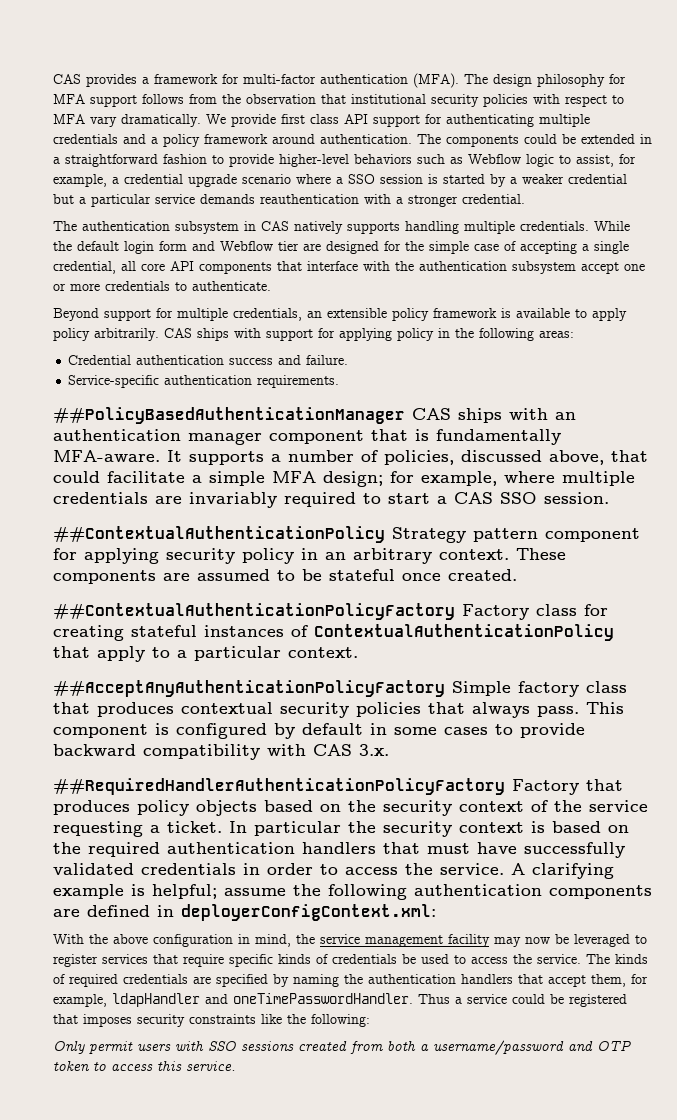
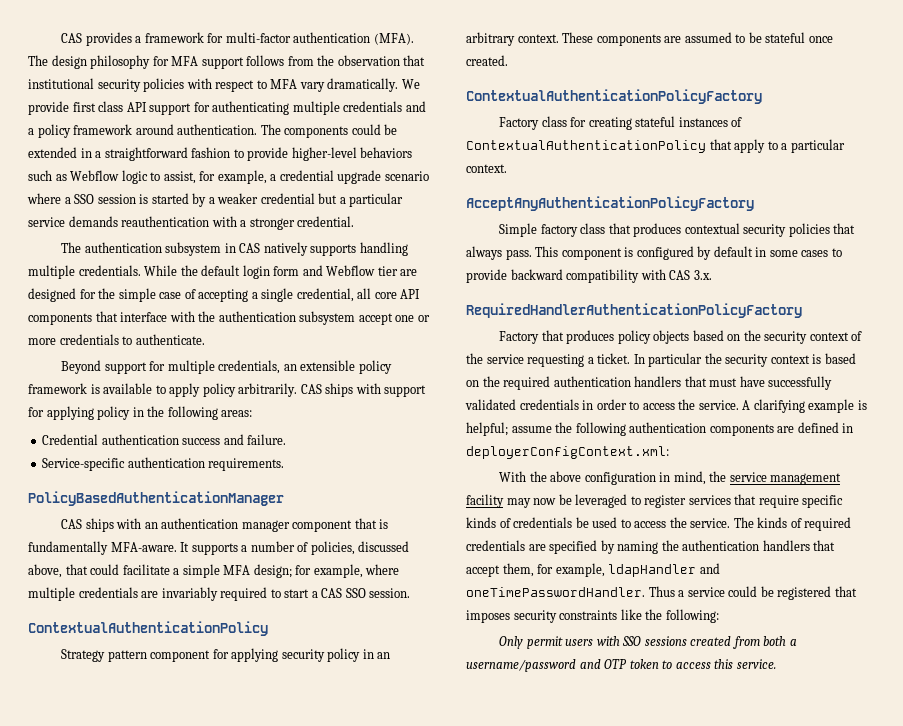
[53,407,405,424] ##PolicyBasedAuthenticationManager -> [28,491,284,506] PolicyBasedAuthenticationManager //
[53,526,385,543] ##ContextualAuthenticationPolicy -> [28,621,268,636] ContextualAuthenticationPolicy //
[53,603,455,620] ##ContextualAuthenticationPolicyFactory -> [466,89,762,104] ContextualAuthenticationPolicyFactory //
[53,680,445,697] ##AcceptAnyAuthenticationPolicyFactory -> [466,196,754,211] AcceptAnyAuthenticationPolicyFactory //
[53,778,505,795] ##RequiredHandlerAuthenticationPolicyFactory -> [466,303,802,318] RequiredHandlerAuthenticationPolicyFactory //

